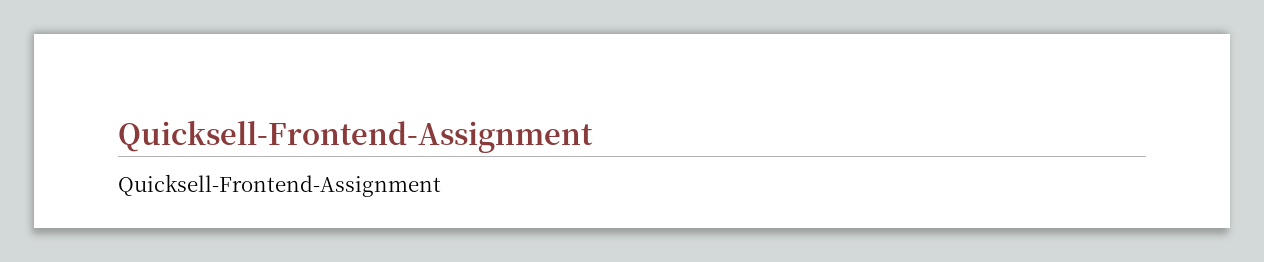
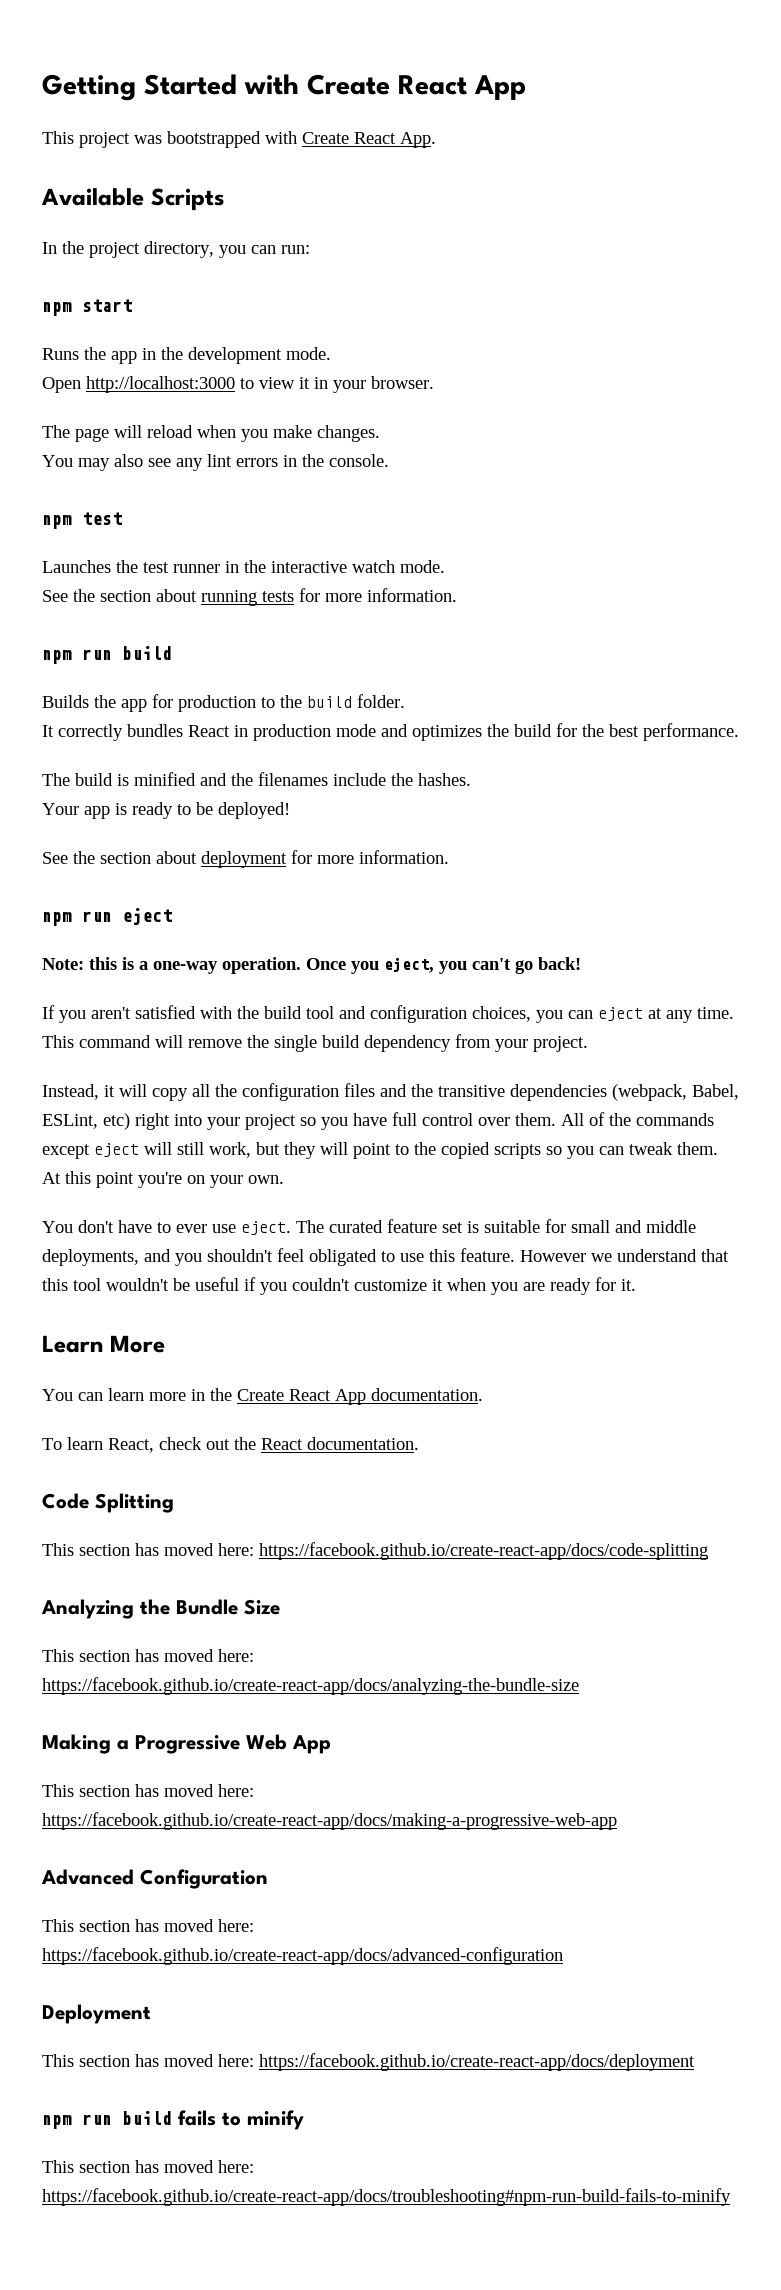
[118,120,593,153] [118,174,441,197] Quicksell-Frontend-Assignment // Quicksell-Frontend-Assignment -> [42,74,526,101] [42,131,436,148] [41,188,225,211] [42,241,310,258] [42,299,132,316] [42,347,331,364] [42,376,434,393] [42,425,380,442] [42,454,389,471] [42,512,122,529] [42,560,445,573] [42,588,457,606] [42,646,172,664] [42,694,405,712] [42,723,739,741] [42,772,471,786] [42,802,290,819] [42,850,449,868] [42,908,172,926] [42,957,581,974] [42,1005,734,1023] [42,1034,588,1052] [42,1083,739,1101] [42,1112,714,1130] [42,1142,718,1159] [42,1171,284,1188] [42,1219,696,1235] [42,1248,729,1266] [42,1277,636,1295] [42,1335,165,1353] [42,1388,483,1405] [42,1437,419,1453] [42,1493,174,1513] [42,1542,708,1560] [41,1599,280,1619] [42,1649,254,1662] [42,1677,579,1695] [42,1734,331,1754] [42,1784,254,1797] [42,1812,617,1830] [41,1869,268,1889] [42,1919,254,1932] [42,1947,563,1965] [42,2004,151,2024] [42,2053,695,2071] [42,2110,304,2130] [42,2160,254,2173] [42,2188,731,2206] Getting Started with Create React App // This project was bootstrapped with Create React App. // Available Scripts // In the project directory, you can run: // npm start // Runs the app in the development mode. // Open http://localhost:3000 to view it in your browser. // The page will reload when you make changes. // You may also see any lint errors in the console. // npm test // Launches the test runner in the interactive watch mode. // See the section about running tests for more information. // npm run build // Builds the app for production to the build folder. // It correctly bundles React in production mode and optimizes the build for the best performance. // The build is minified and the filenames include the hashes. // Your app is ready to be deployed! // See the section about deployment for more information. // npm run eject // Note: this is a one-way operation. Once you eject, you can't go back! // If you aren't satisfied with the build tool and configuration choices, you can eject at any time. This command will remove the single build dependency from your project. // Instead, it will copy all the configuration files and the transitive dependencies (webpack, Babel, ESLint, etc) right into your project so you have full control over them. All of the commands except eject will still work, but they will point to the copied scripts so you can tweak them. At this point you're on your own. // You don't have to ever use eject. The curated feature set is suitable for small and middle deployments, and you shouldn't feel obligated to use this feature. However we understand that this tool wouldn't be useful if you couldn't customize it when you are ready for it. // Learn More // You can learn more in the Create React App documentation. // To learn React, check out the React documentation. // Code Splitting // This section has moved here: https://facebook.github.io/create-react-app/docs/code-splitting // Analyzing the Bundle Size // This section has moved here: https://facebook.github.io/create-react-app/docs/analyzing-the-bundle-size // Making a Progressive Web App // This section has moved here: https://facebook.github.io/create-react-app/docs/making-a-progressive-web-app // Advanced Configuration // This section has moved here: https://facebook.github.io/create-react-app/docs/advanced-configuration // Deployment // This section has moved here: https://facebook.github.io/create-react-app/docs/deployment // npm run build fails to minify // This section has moved here: https://facebook.github.io/create-react-app/docs/troubleshooting#npm-run-build-fails-to-minify

